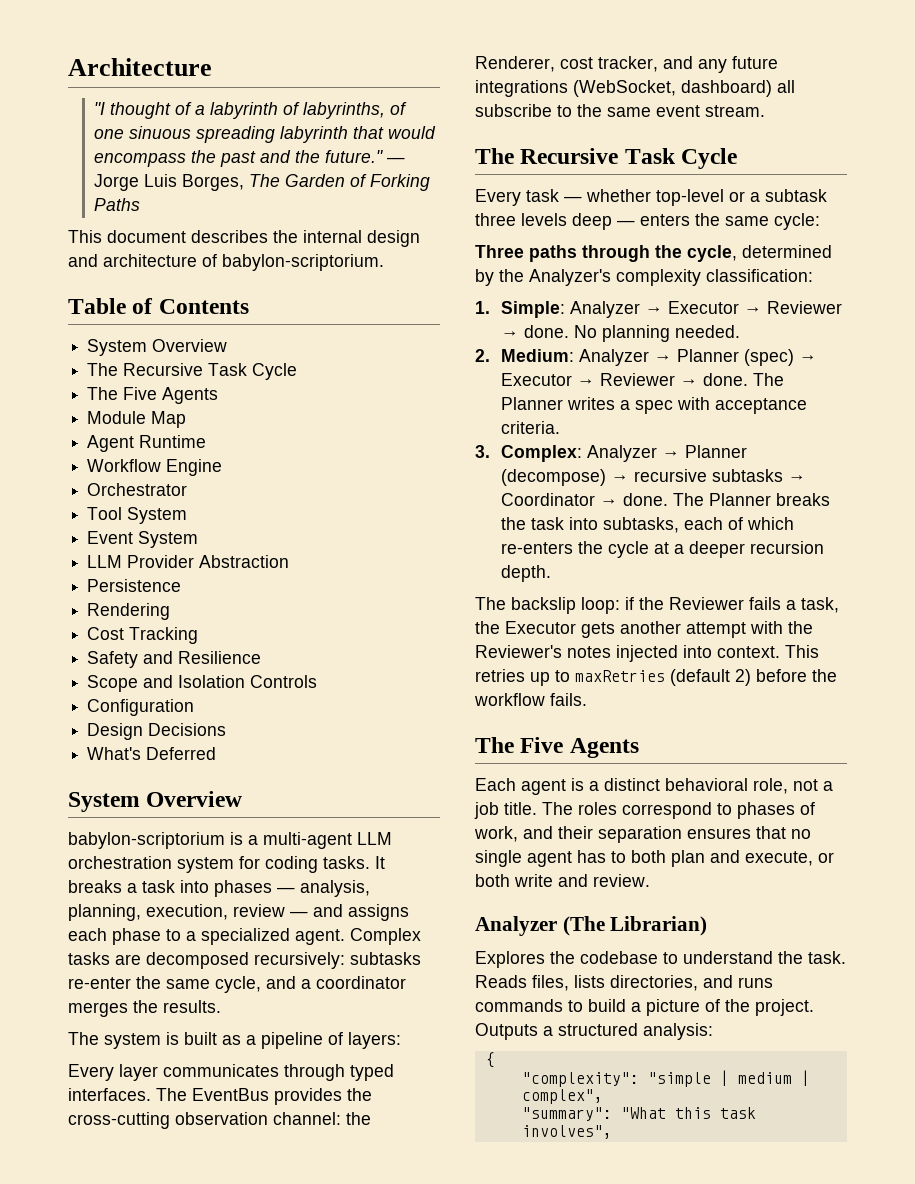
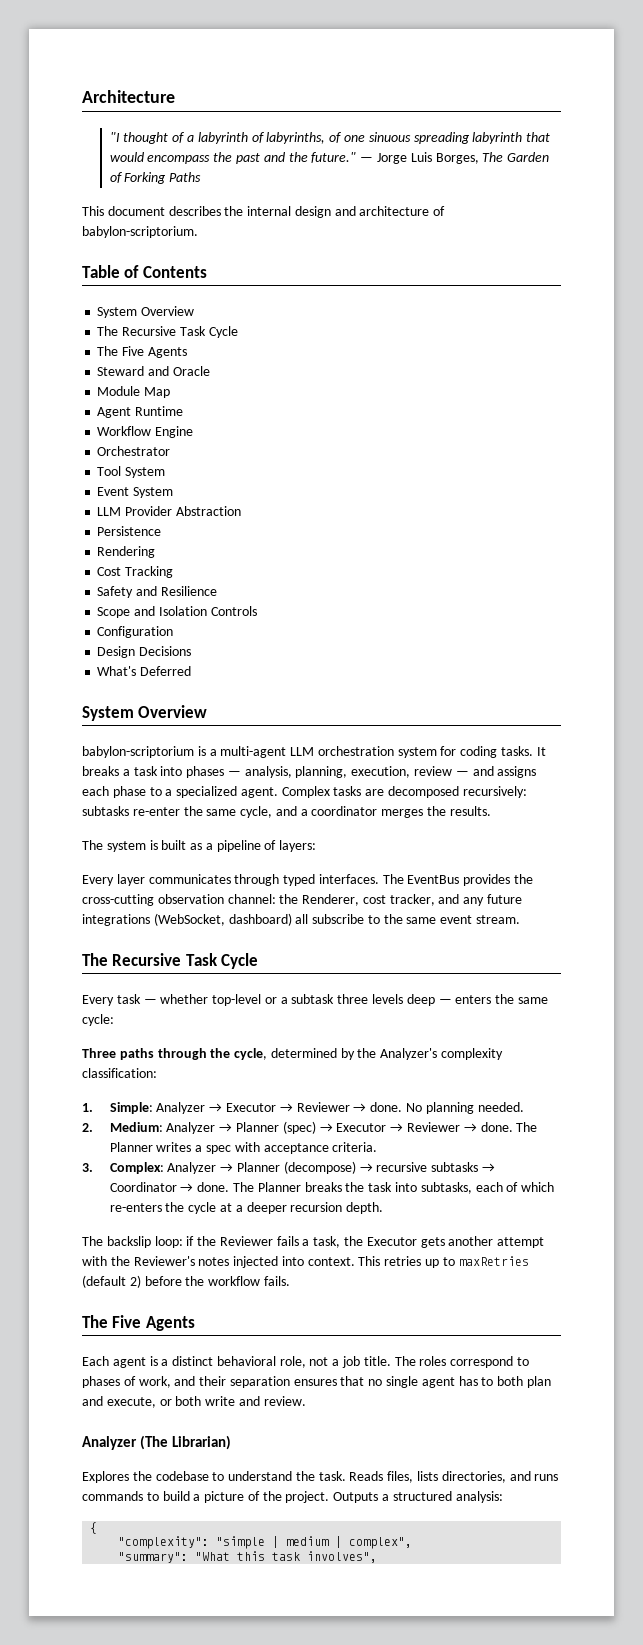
(219, 395) none -> [97,366,210,376] // Steward and Oracle

